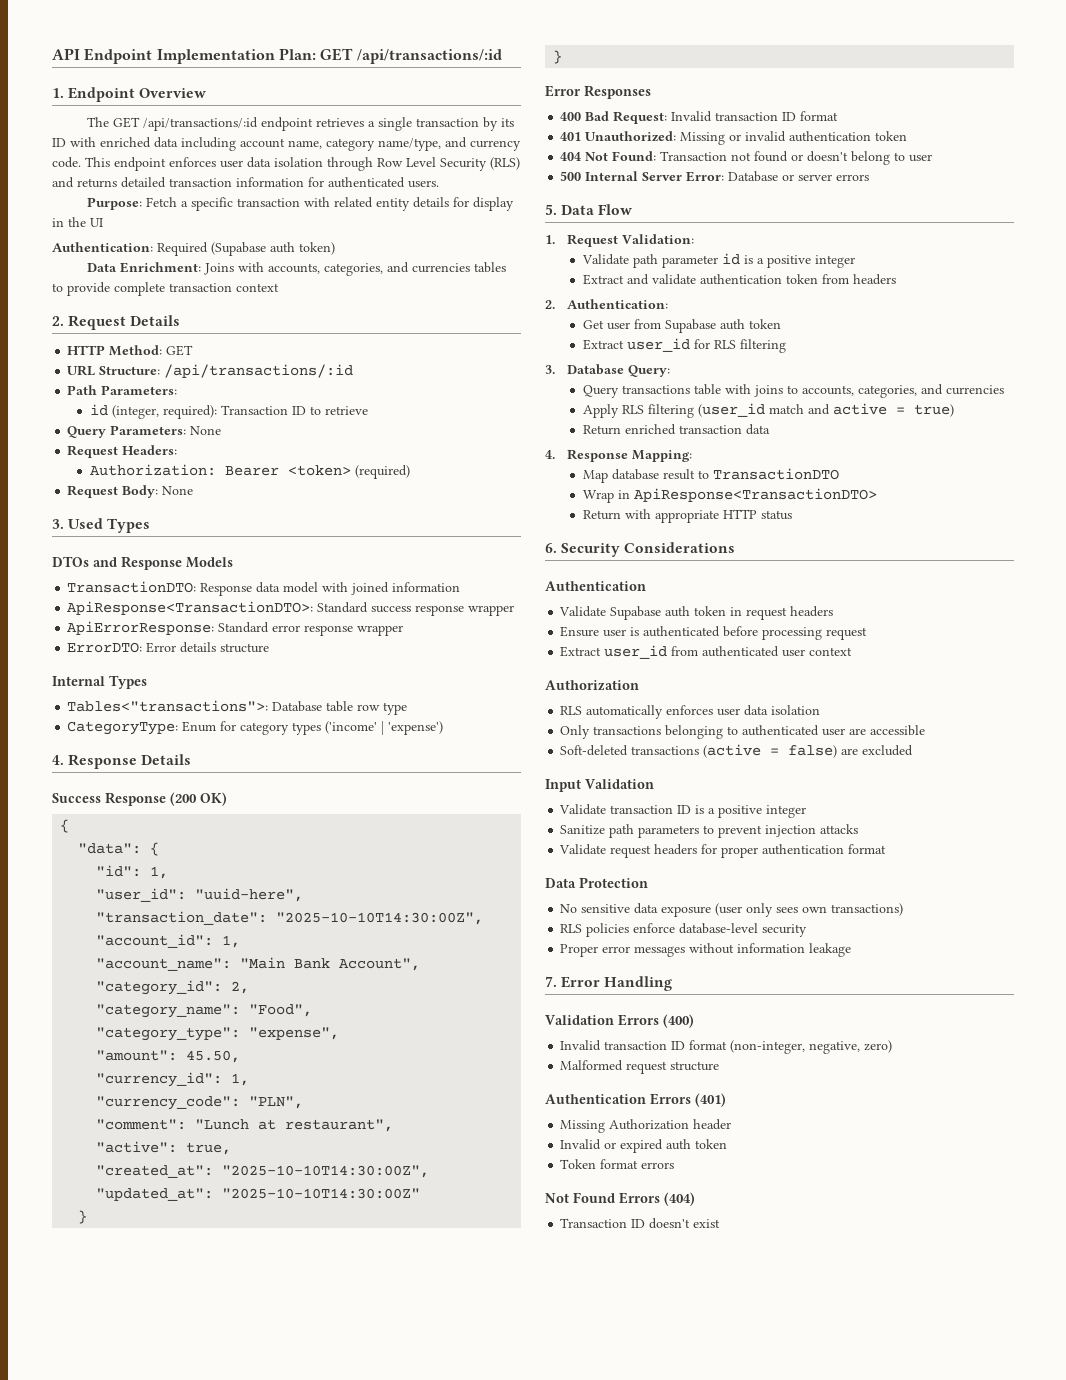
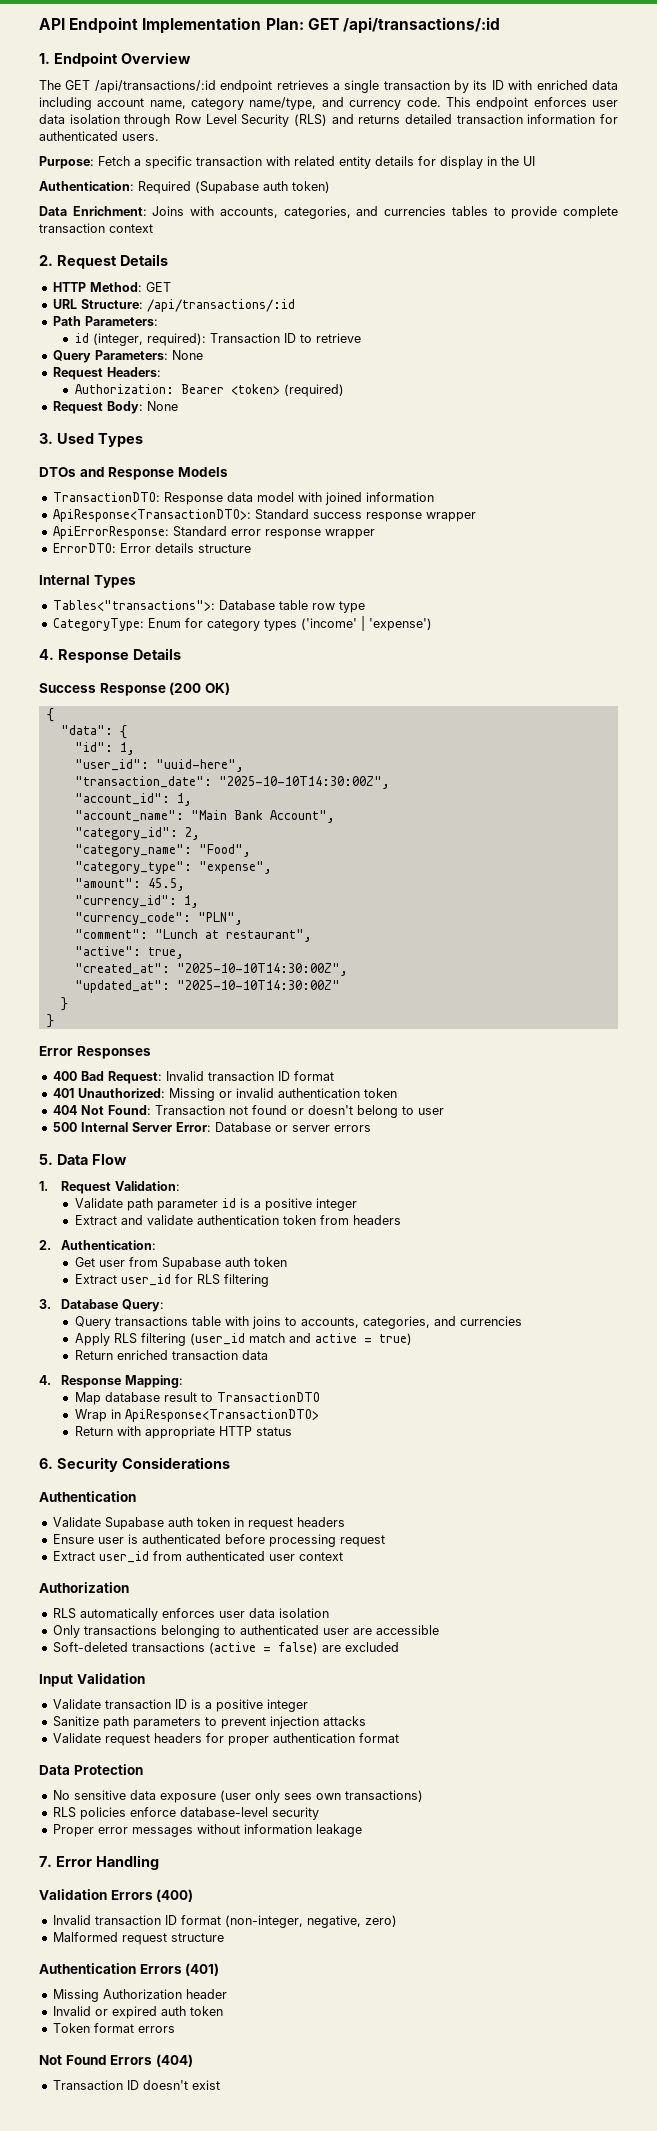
[186,1050,241,1063] 45.50, -> [147,878,185,891] 45.5,

